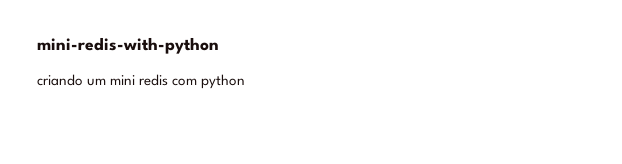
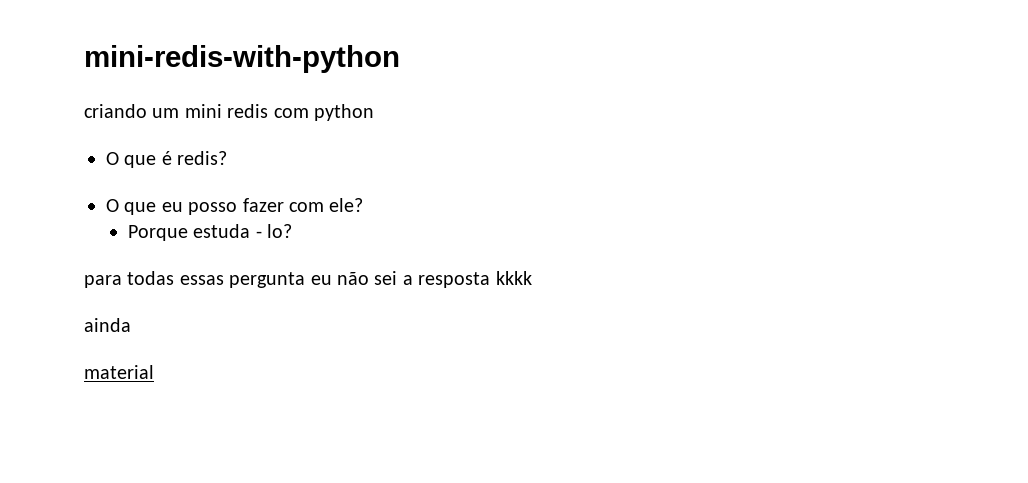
(246, 81) none -> [106,151,228,168] [106,198,364,215] [128,224,293,241] [84,271,532,288] [84,318,131,332] [84,365,154,379] // O que é redis? // O que eu posso fazer com ele? // Porque estuda - lo? // para todas essas pergunta eu não sei a resposta kkkk // ainda // material

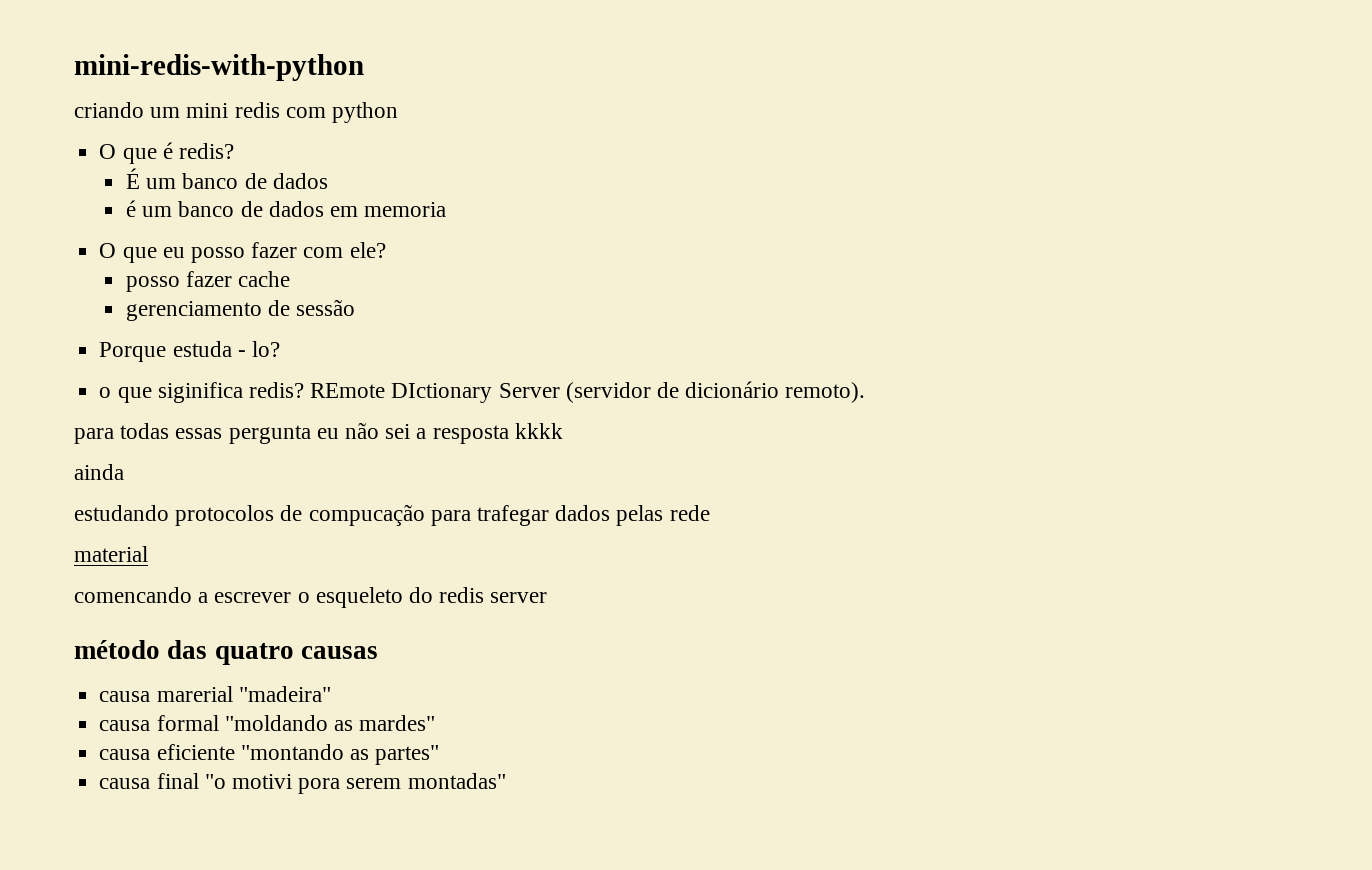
(228, 158) none -> [125,168,328,189] [125,200,447,217] // É um banco de dados // é um banco de dados em memoria
[128,224,293,241] Porque estuda - lo? -> [125,271,291,292] [125,299,356,321] [99,341,280,362] [99,381,866,403] posso fazer cache // gerenciamento de sessão // Porque estuda - lo? // o que siginifica redis? REmote DIctionary Server (servidor de dicionário remoto).
[84,365,154,379] material -> [74,504,710,526] [74,546,148,562] [74,587,548,608] [74,640,378,665] [99,686,331,702] [99,715,436,731] [99,744,440,765] [99,773,506,794] estudando protocolos de compucação para trafegar dados pelas rede // material // comencando a escrever o esqueleto do redis server // método das quatro causas // causa marerial "madeira" // causa formal "moldando as mardes" // causa eficiente "montando as partes" // causa final "o motivi pora serem montadas"

